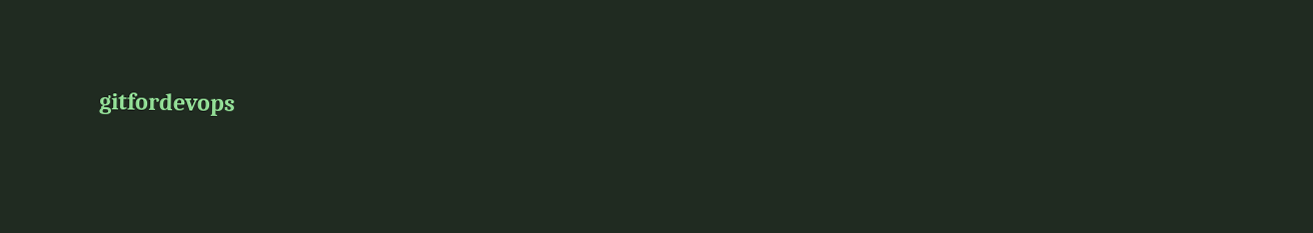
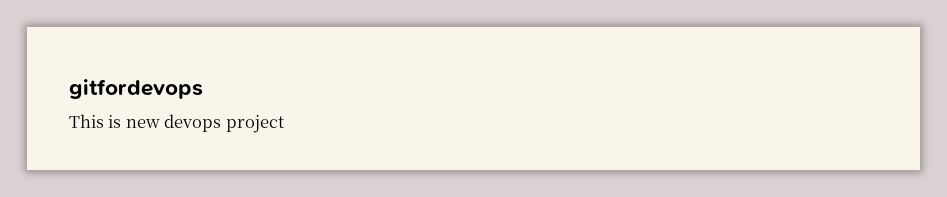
(236, 104) none -> [69,114,284,133] // This is new devops project

